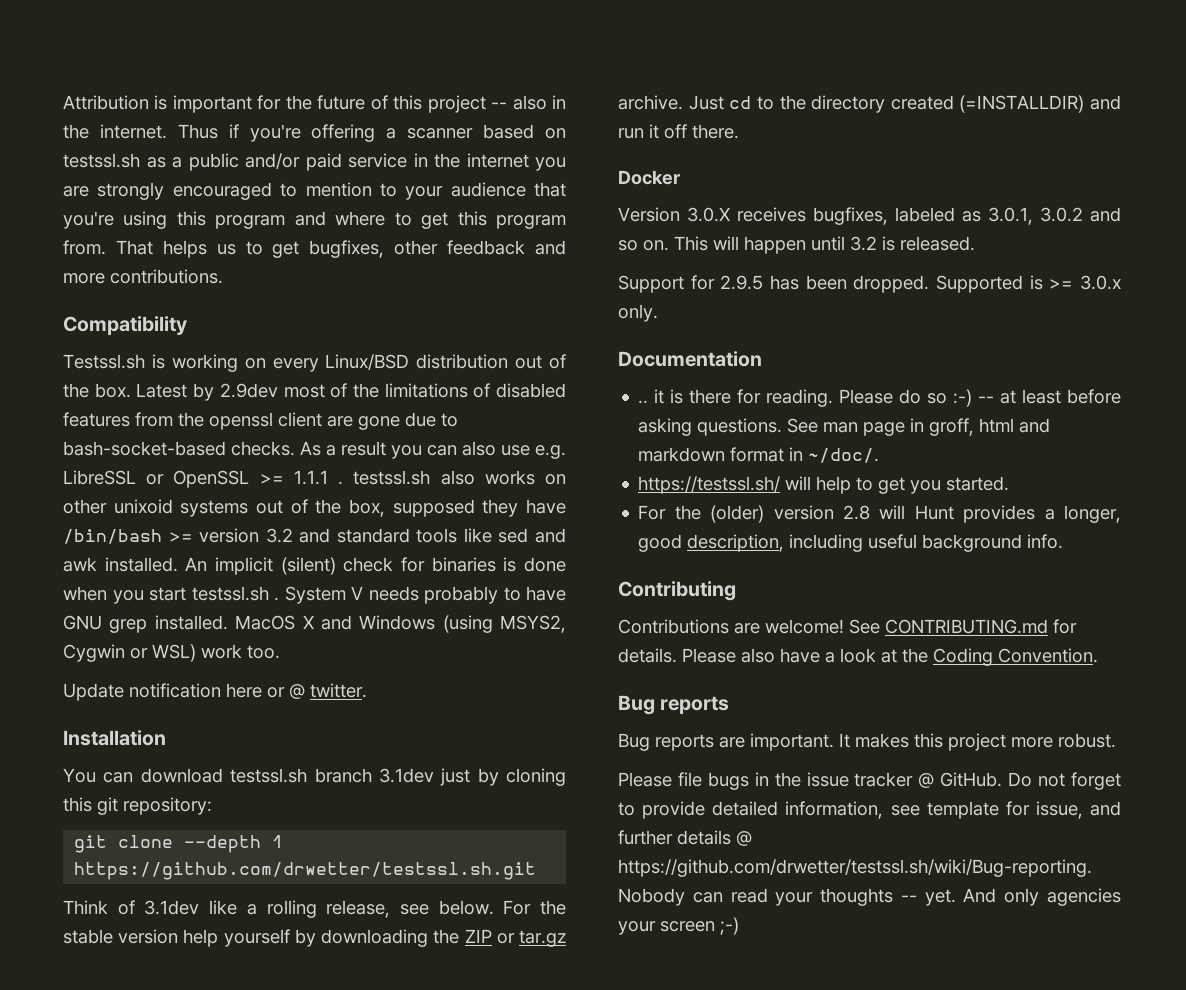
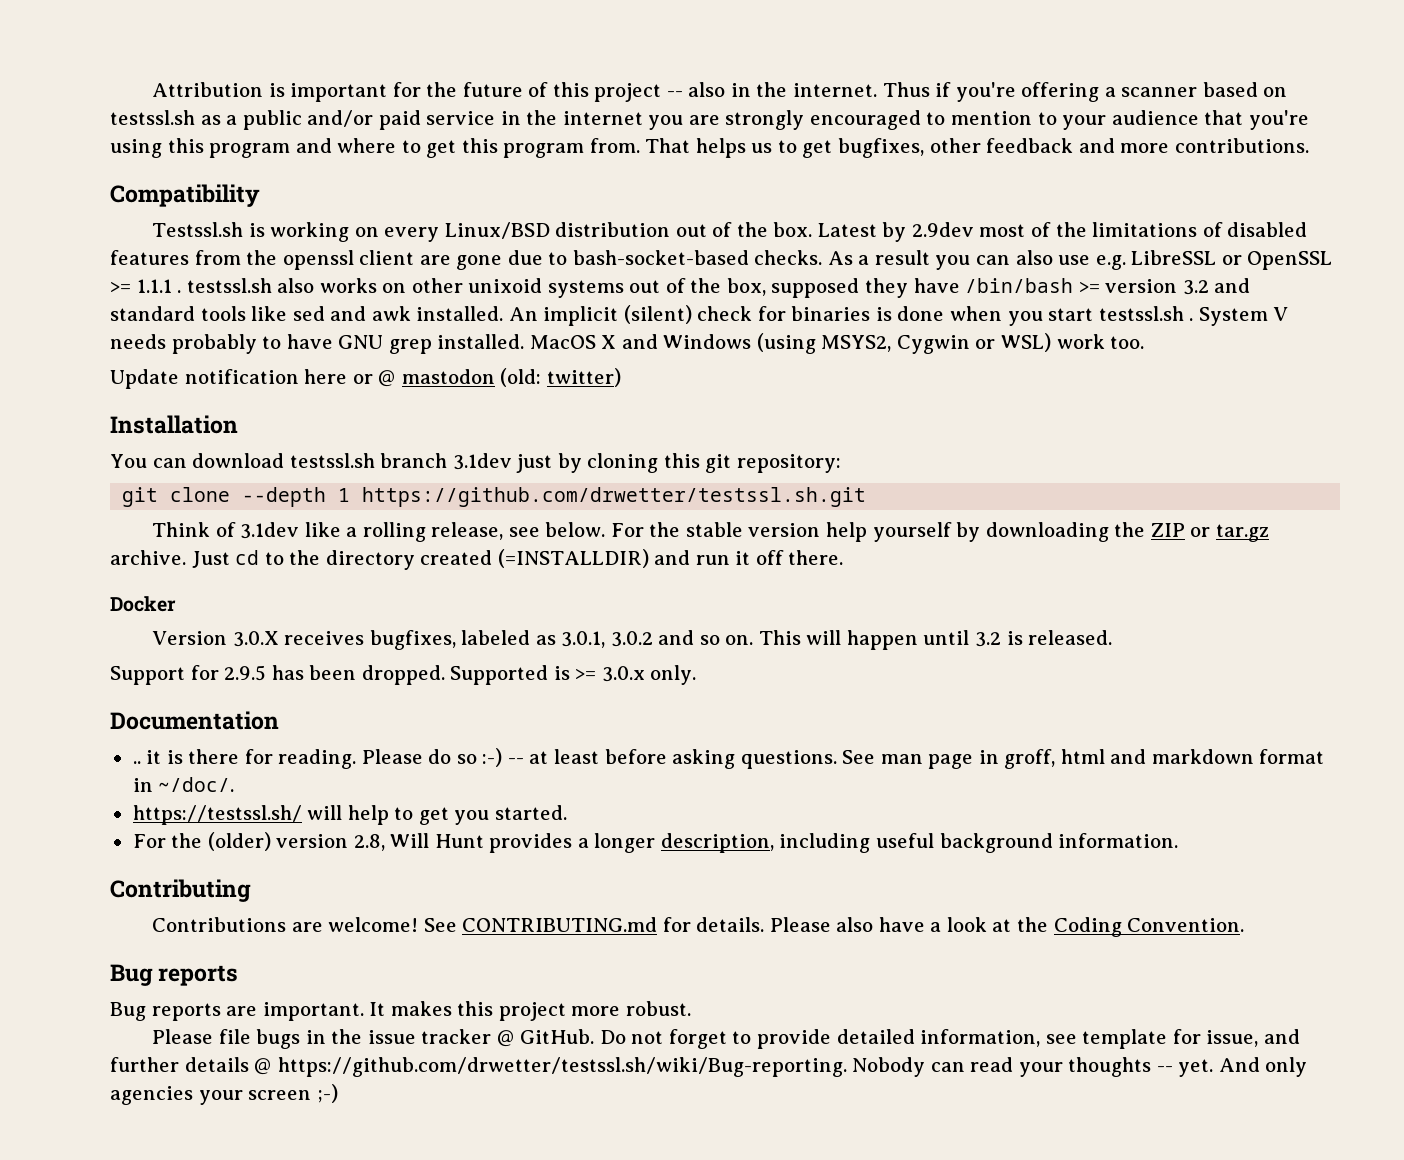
[310,683,367,698] twitter. -> [401,368,621,387] mastodon (old: twitter)
[842,505,906,520] 2.8 will -> [353,833,430,851] 2.8, Will
[1064,505,1121,523] [638,534,683,552] longer, good -> [594,833,656,853] longer
[1027,534,1064,549] info. -> [1058,833,1179,848] information.

